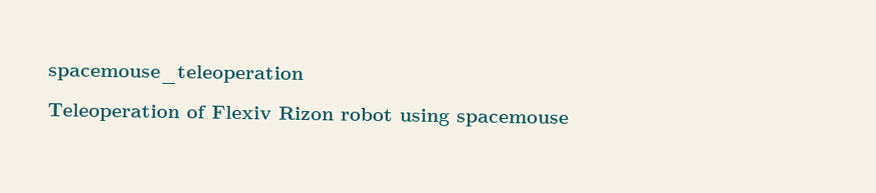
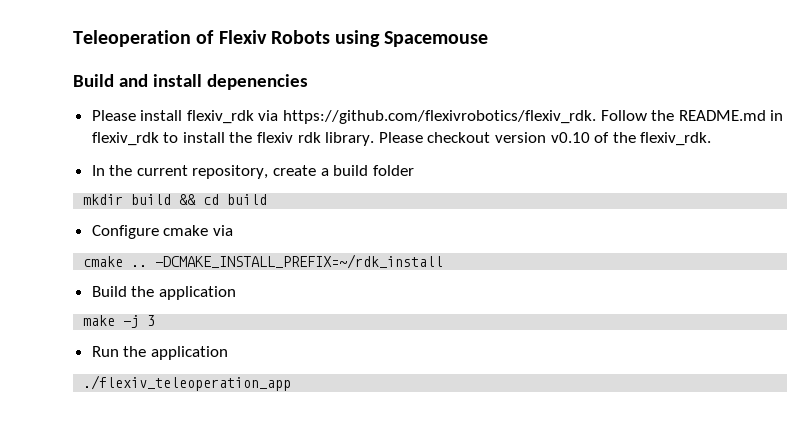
[48,63,304,86] spacemouse_teleoperation // -> (73, 38) none
[278,106,569,128] Rizon robot using spacemouse -> [270,30,489,47] [73,74,308,90] [91,110,784,124] [91,132,712,146] [91,165,414,179] [83,194,268,205] [91,225,233,239] [83,254,444,269] [91,286,236,300] [83,315,156,328] [91,346,228,360] [83,375,292,391] Robots using Spacemouse // Build and install depenencies // Please install flexiv_rdk via https://github.com/flexivrobotics/flexiv_rdk. Follow the README.md in flexiv_rdk to install the flexiv rdk library. Please checkout version v0.10 of the flexiv_rdk. // In the current repository, create a build folder // mkdir build && cd build // Configure cmake via // cmake .. -DCMAKE_INSTALL_PREFIX=~/rdk_install // Build the application // make -j 3 // Run the application // ./flexiv_teleoperation_app

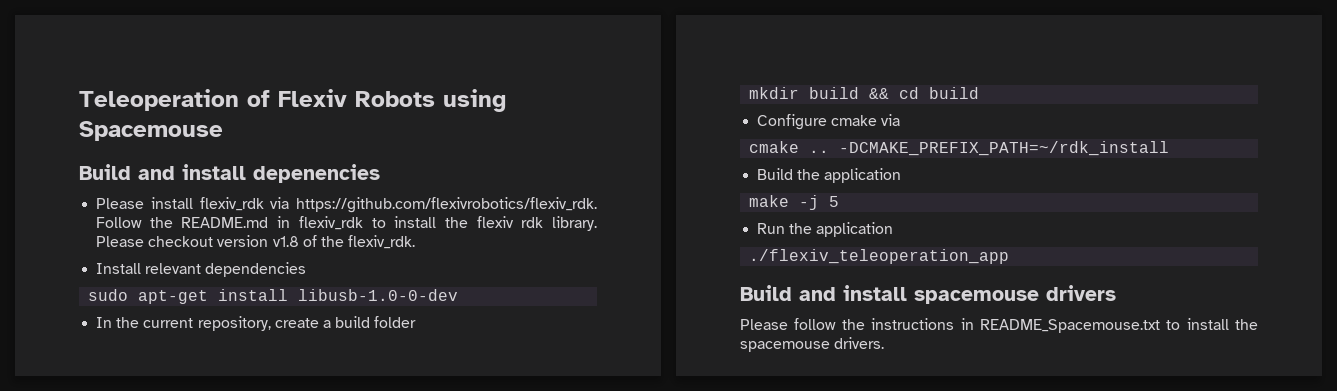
[550,132,590,143] v0.10 -> [272,236,299,247] v1.8
(712, 139) none -> [96,262,307,277] [88,289,459,304] // Install relevant dependencies // sudo apt-get install libusb-1.0-0-dev
[155,254,444,269] -DCMAKE_INSTALL_PREFIX=~/rdk_install -> [839,141,1170,156] -DCMAKE_PREFIX_PATH=~/rdk_install
[147,315,156,326] 3 -> [829,196,840,207] 5
(292, 383) none -> [740,285,1116,304] [740,318,1258,333] [740,337,885,352] // Build and install spacemouse drivers // Please follow the instructions in README_Spacemouse.txt to install the spacemouse drivers.

